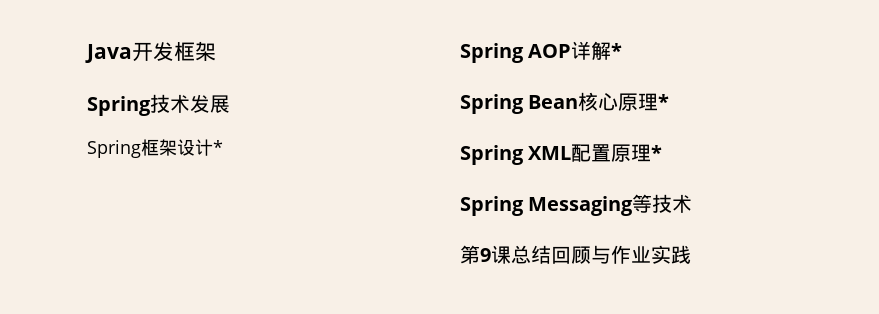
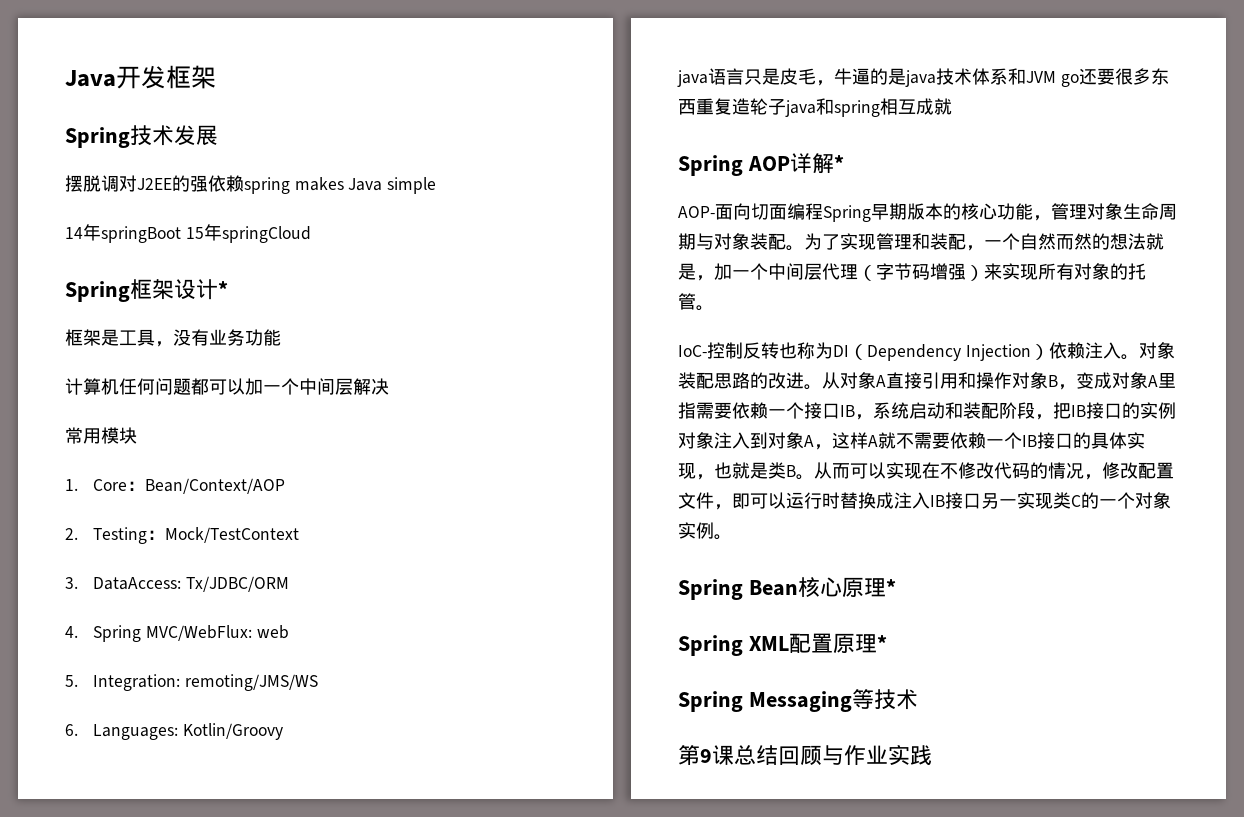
[87,139,223,158] [460,41,623,63] Spring框架设计* // Spring AOP详解* -> [65,175,437,194] [65,224,311,243] [65,279,228,302] [65,329,281,347] [65,378,389,395] [65,427,137,444] [65,478,286,494] [65,527,300,544] [65,576,289,592] [65,625,289,642] [65,674,318,691] [65,723,283,740] [677,68,1169,87] [678,98,952,117] [678,153,844,176] [678,203,1177,222] [678,233,1164,251] [678,263,1146,281] [678,293,714,311] [678,342,1175,361] [678,372,1176,390] [678,402,1176,420] [678,432,1145,450] [678,462,1174,480] [678,492,1171,510] [678,522,732,540] 摆脱调对J2EE的强依赖spring makes Java simple // 14年springBoot 15年springCloud // Spring框架设计* // 框架是工具，没有业务功能 // 计算机任何问题都可以加一个中间层解决 // 常用模块 // 1. Core：Bean/Context/AOP // 2. Testing：Mock/TestContext // 3. DataAccess: Tx/JDBC/ORM // 4. Spring MVC/WebFlux: web // 5. Integration: remoting/JMS/WS // 6. Languages: Kotlin/Groovy // java语言只是皮毛，牛逼的是java技术体系和JVM go还要很多东西重复造轮子java和spring相互成就 // Spring AOP详解* // AOP-面向切面编程Spring早期版本的核心功能，管理对象生命周期与对象装配。为了实现管理和装配，一个自然而然的想法就是，加一个中间层代理（字节码增强）来实现所有对象的托管。 // IoC-控制反转也称为DI（Dependency Injection）依赖注入。对象装配思路的改进。从对象A直接引用和操作对象B，变成对象A里指需要依赖一个接口IB，系统启动和装配阶段，把IB接口的实例对象注入到对象A，这样A就不需要依赖一个IB接口的具体实现，也就是类B。从而可以实现在不修改代码的情况，修改配置文件，即可以运行时替换成注入IB接口另一实现类C的一个对象实例。

